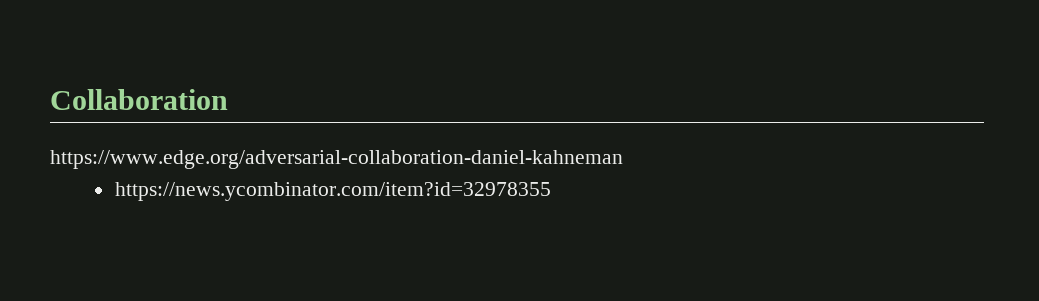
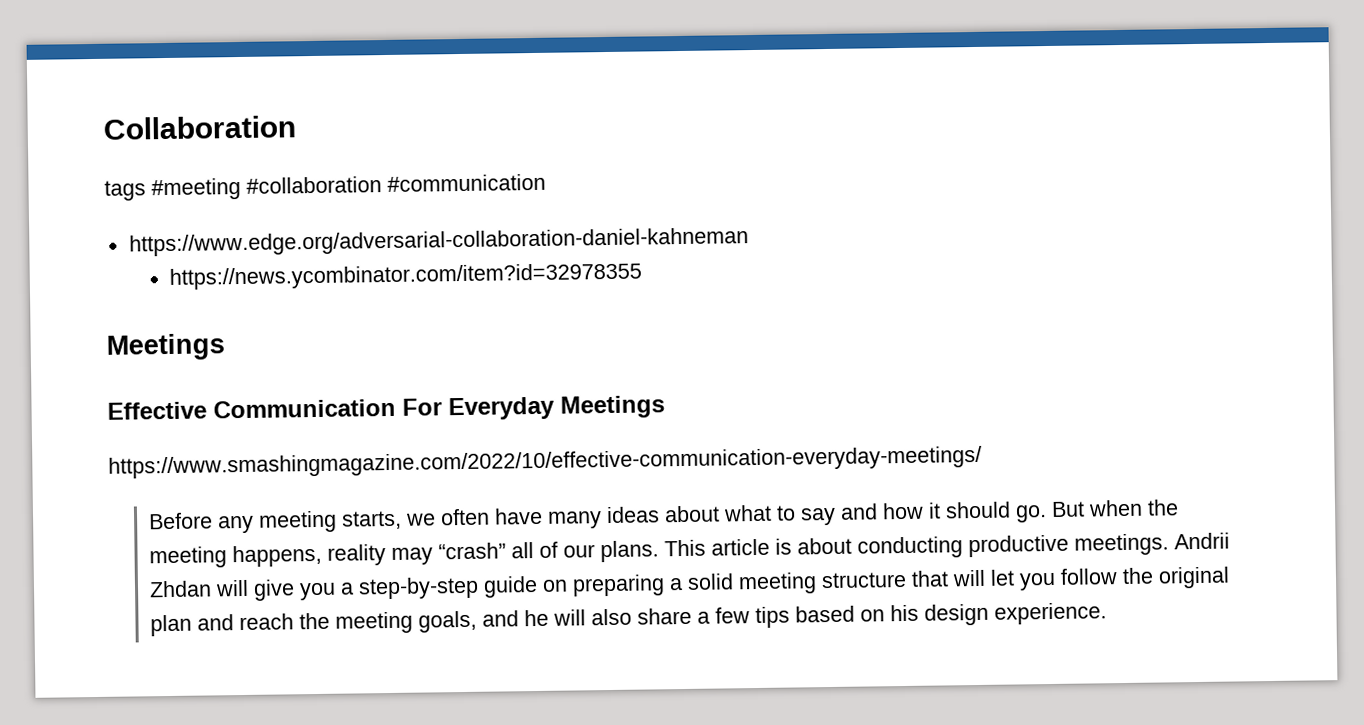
[50,150,623,169] [114,182,551,201] https://www.edge.org/adversarial-collaboration-daniel-kahneman // https://news.ycombinator.com/item?id=32978355 -> [104,173,546,201] [128,227,749,257] [168,262,642,290] [106,333,225,361] [107,395,665,421] [108,445,982,479] [149,499,1180,534] [149,532,1231,569] [149,566,1231,601] [150,602,1108,637] tags #meeting #collaboration #communication // https://www.edge.org/adversarial-collaboration-daniel-kahneman // https://news.ycombinator.com/item?id=32978355 // Meetings // Effective Communication For Everyday Meetings // https://www.smashingmagazine.com/2022/10/effective-communication-everyday-meetings/ // Before any meeting starts, we often have many ideas about what to say and how it should go. But when the meeting happens, reality may “crash” all of our plans. This article is about conducting productive meetings. Andrii Zhdan will give you a step-by-step guide on preparing a solid meeting structure that will let you follow the original plan and reach the meeting goals, and he will also share a few tips based on his design experience.

